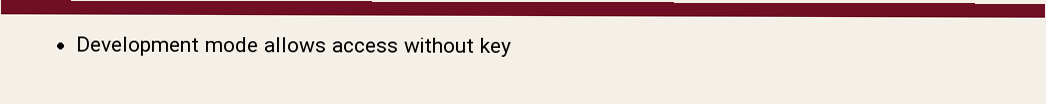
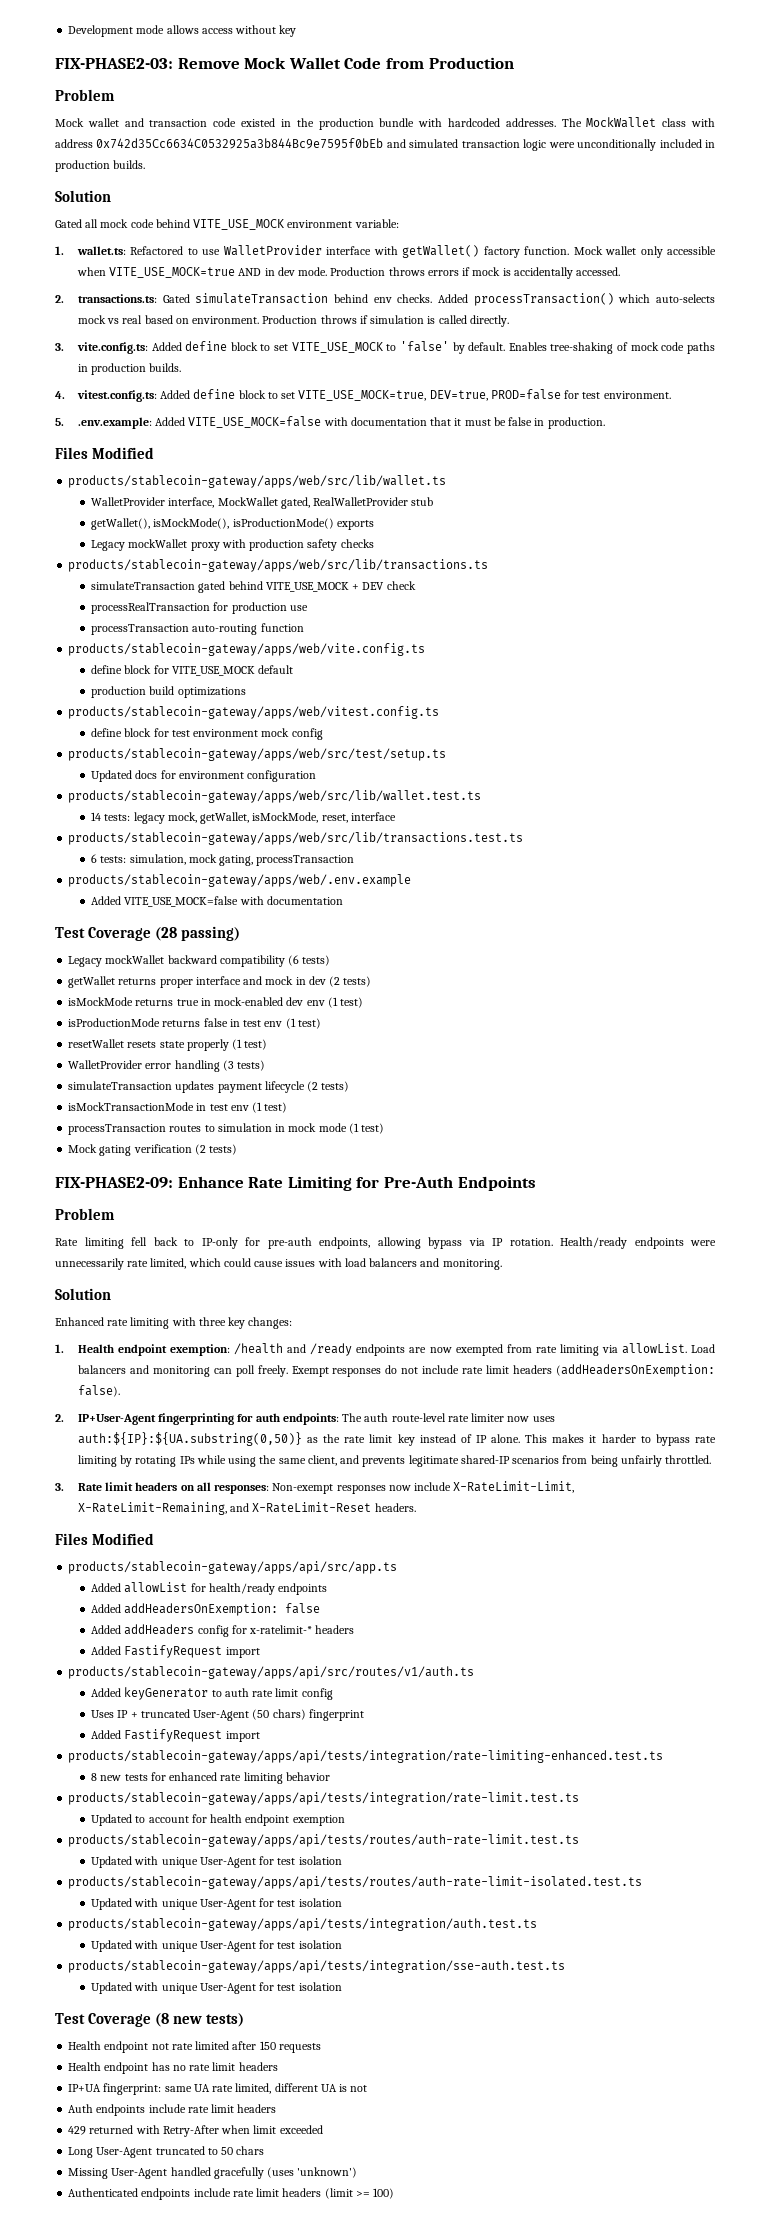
(513, 47) none -> [55,57,514,69] [55,89,115,101] [55,117,715,130] [55,138,716,151] [55,160,146,172] [55,190,111,202] [55,219,399,230] [55,245,716,258] [76,267,621,279] [55,293,715,306] [77,315,509,327] [55,341,715,354] [77,363,182,375] [55,389,671,402] [55,416,605,429] [55,447,155,459] [68,475,447,488] [91,497,434,509] [91,518,374,530] [91,539,374,551] [68,559,489,572] [91,581,416,593] [91,602,308,614] [91,623,304,635] [68,643,426,656] [91,665,294,676] [91,686,246,698] [68,706,440,719] [91,728,323,740] [68,748,447,761] [91,770,317,782] [68,790,482,803] [91,812,396,824] [68,832,524,845] [91,854,355,866] [68,874,412,887] [91,896,343,907] [55,926,241,941] [68,955,331,967] [68,976,372,988] [68,997,364,1008] [68,1018,321,1029] [68,1039,268,1051] [68,1060,266,1072] [68,1081,350,1093] [68,1102,288,1113] [68,1123,385,1135] [68,1144,238,1156] [55,1176,536,1191] [55,1208,115,1220] [55,1237,716,1249] [55,1258,502,1270] [55,1288,111,1300] [55,1317,293,1329] [55,1343,715,1356] [77,1364,715,1377] [77,1385,120,1397] [55,1413,555,1425] [77,1432,716,1446] [77,1455,712,1467] [55,1481,575,1494] [77,1502,416,1515] [55,1533,155,1545] [68,1561,398,1574] [91,1582,328,1595] [91,1603,321,1616] [91,1624,355,1637] [91,1645,260,1658] [68,1666,475,1679] [91,1687,333,1700] [91,1709,364,1721] [91,1729,260,1742] [68,1750,664,1763] [91,1772,330,1784] [68,1792,580,1805] [91,1814,345,1826] [68,1834,580,1847] [91,1856,342,1868] [68,1876,643,1889] [91,1898,342,1910] [68,1918,538,1931] [91,1940,342,1952] [68,1960,566,1973] [91,1982,342,1994] [55,2013,245,2027] [68,2041,321,2053] [68,2062,278,2074] [68,2083,368,2095] [68,2104,277,2116] [68,2125,323,2137] [68,2146,265,2158] [68,2167,358,2179] [68,2188,395,2200] // FIX-PHASE2-03: Remove Mock Wallet Code from Production // Problem // Mock wallet and transaction code existed in the production bundle with hardcoded addresses. The MockWallet class with address 0x742d35Cc6634C0532925a3b844Bc9e7595f0bEb and simulated transaction logic were unconditionally included in production builds. // Solution // Gated all mock code behind VITE_USE_MOCK environment variable: // 1. wallet.ts: Refactored to use WalletProvider interface with getWallet() factory function. Mock wallet only accessible when VITE_USE_MOCK=true AND in dev mode. Production throws errors if mock is accidentally accessed. // 2. transactions.ts: Gated simulateTransaction behind env checks. Added processTransaction() which auto-selects mock vs real based on environment. Production throws if simulation is called directly. // 3. vite.config.ts: Added define block to set VITE_USE_MOCK to 'false' by default. Enables tree-shaking of mock code paths in production builds. // 4. vitest.config.ts: Added define block to set VITE_USE_MOCK=true, DEV=true, PROD=false for test environment. // 5. .env.example: Added VITE_USE_MOCK=false with documentation that it must be false in production. // Files Modified // products/stablecoin-gateway/apps/web/src/lib/wallet.ts // WalletProvider interface, MockWallet gated, RealWalletProvider stub // getWallet(), isMockMode(), isProductionMode() exports // Legacy mockWallet proxy with production safety checks // products/stablecoin-gateway/apps/web/src/lib/transactions.ts // simulateTransaction gated behind VITE_USE_MOCK + DEV check // processRealTransaction for production use // processTransaction auto-routing function // products/stablecoin-gateway/apps/web/vite.config.ts // define block for VITE_USE_MOCK default // production build optimizations // products/stablecoin-gateway/apps/web/vitest.config.ts // define block for test environment mock config // products/stablecoin-gateway/apps/web/src/test/setup.ts // Updated docs for environment configuration // products/stablecoin-gateway/apps/web/src/lib/wallet.test.ts // 14 tests: legacy mock, getWallet, isMockMode, reset, interface // products/stablecoin-gateway/apps/web/src/lib/transactions.test.ts // 6 tests: simulation, mock gating, processTransaction // products/stablecoin-gateway/apps/web/.env.example // Added VITE_USE_MOCK=false with documentation // Test Coverage (28 passing) // Legacy mockWallet backward compatibility (6 tests) // getWallet returns proper interface and mock in dev (2 tests) // isMockMode returns true in mock-enabled dev env (1 test) // isProductionMode returns false in test env (1 test) // resetWallet resets state properly (1 test) // WalletProvider error handling (3 tests) // simulateTransaction updates payment lifecycle (2 tests) // isMockTransactionMode in test env (1 test) // processTransaction routes to simulation in mock mode (1 test) // Mock gating verification (2 tests) // FIX-PHASE2-09: Enhance Rate Limiting for Pre-Auth Endpoints // Problem // Rate limiting fell back to IP-only for pre-auth endpoints, allowing bypass via IP rotation. Health/ready endpoints were unnecessarily rate limited, which could cause issues with load balancers and monitoring. // Solution // Enhanced rate limiting with three key changes: // 1. Health endpoint exemption: /health and /ready endpoints are now exempted from rate limiting via allowList. Load balancers and monitoring can poll freely. Exempt responses do not include rate limit headers (addHeadersOnExemption: false). // 2. IP+User-Agent fingerprinting for auth endpoints: The auth route-level rate limiter now uses auth:${IP}:${UA.substring(0,50)} as the rate limit key instead of IP alone. This makes it harder to bypass rate limiting by rotating IPs while using the same client, and prevents legitimate shared-IP scenarios from being unfairly throttled. // 3. Rate limit headers on all responses: Non-exempt responses now include X-RateLimit-Limit, X-RateLimit-Remaining, and X-RateLimit-Reset headers. // Files Modified // products/stablecoin-gateway/apps/api/src/app.ts // Added allowList for health/ready endpoints // Added addHeadersOnExemption: false // Added addHeaders config for x-ratelimit-* headers // Added FastifyRequest import // products/stablecoin-gateway/apps/api/src/routes/v1/auth.ts // Added keyGenerator to auth rate limit config // Uses IP + truncated User-Agent (50 chars) fingerprint // Added FastifyRequest import // products/stablecoin-gateway/apps/api/tests/integration/rate-limiting-enhanced.test.ts // 8 new tests for enhanced rate limiting behavior // products/stablecoin-gateway/apps/api/tests/integration/rate-limit.test.ts // Updated to account for health endpoint exemption // products/stablecoin-gateway/apps/api/tests/routes/auth-rate-limit.test.ts // Updated with unique User-Agent for test isolation // products/stablecoin-gateway/apps/api/tests/routes/auth-rate-limit-isolated.test.ts // Updated with unique User-Agent for test isolation // products/stablecoin-gateway/apps/api/tests/integration/auth.test.ts // Updated with unique User-Agent for test isolation // products/stablecoin-gateway/apps/api/tests/integration/sse-auth.test.ts // Updated with unique User-Agent for test isolation // Test Coverage (8 new tests) // Health endpoint not rate limited after 150 requests // Health endpoint has no rate limit headers // IP+UA fingerprint: same UA rate limited, different UA is not // Auth endpoints include rate limit headers // 429 returned with Retry-After when limit exceeded // Long User-Agent truncated to 50 chars // Missing User-Agent handled gracefully (uses 'unknown') // Authenticated endpoints include rate limit headers (limit >= 100)

